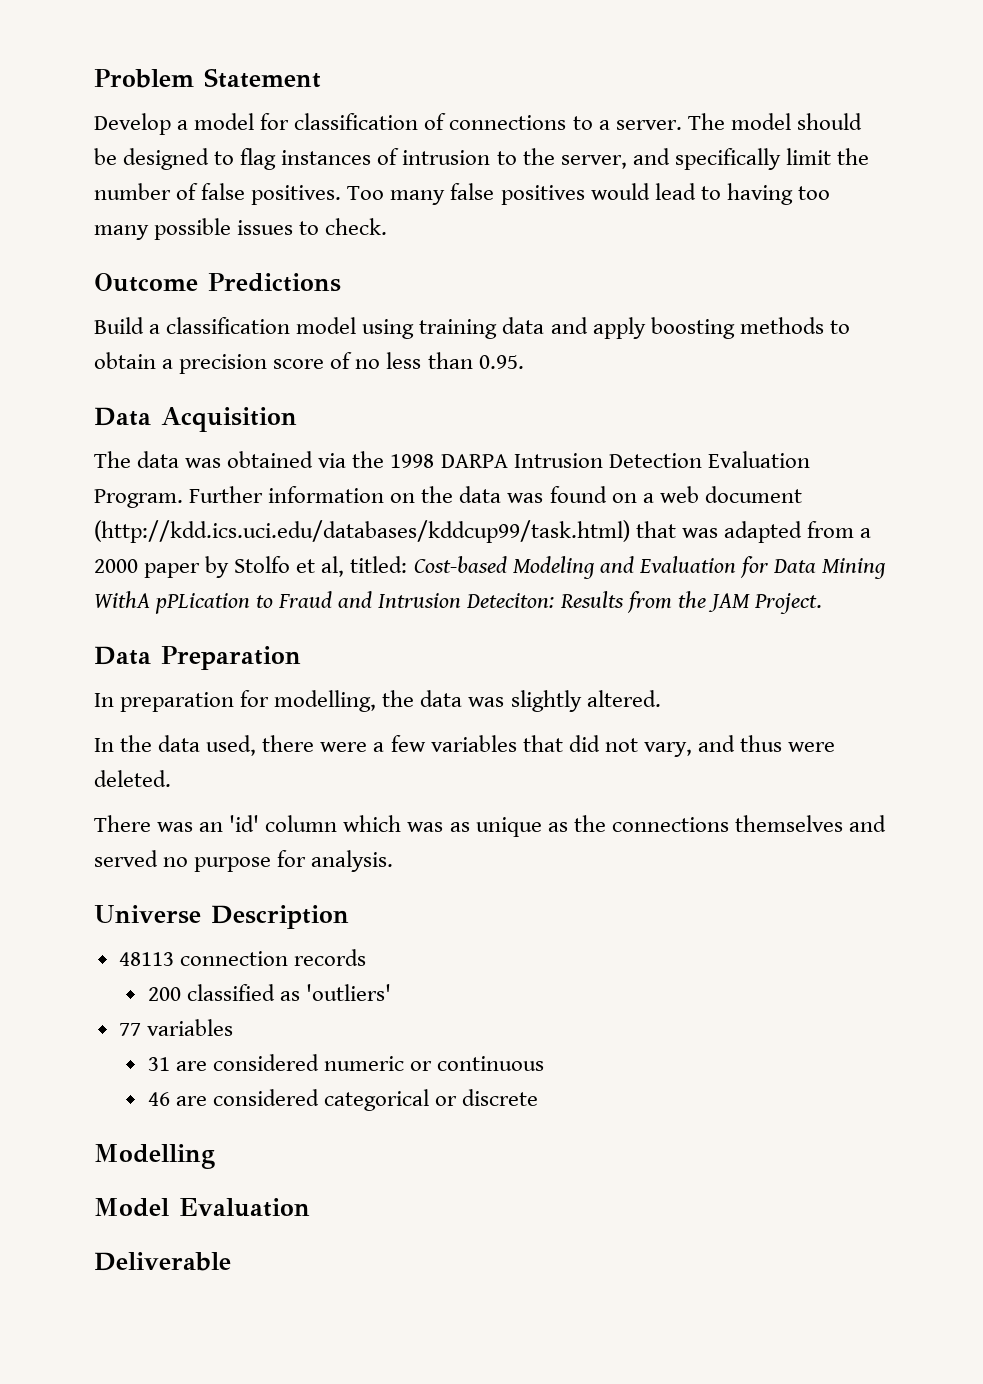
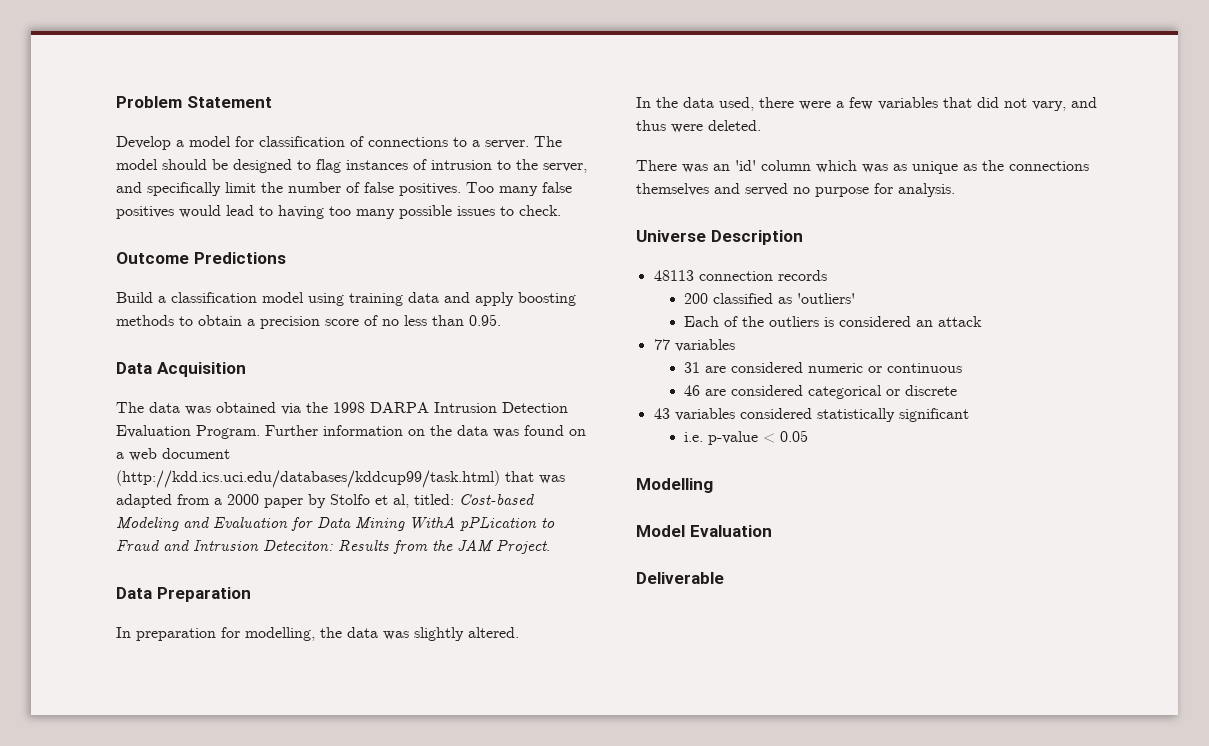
(391, 992) none -> [684,316,983,327] // Each of the outliers is considered an attack
(538, 1097) none -> [653,408,969,422] [684,430,809,445] // 43 variables considered statistically significant // i.e. p-value < 0.05

